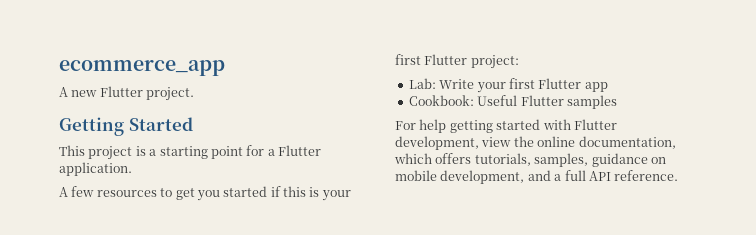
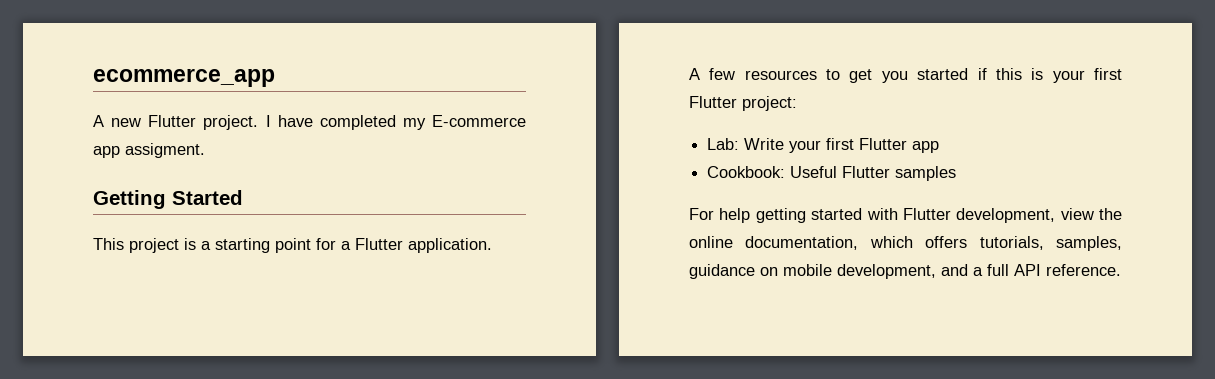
(195, 94) none -> [265,115,526,130] [93,143,205,158] I have completed my E-commerce app assigment.

